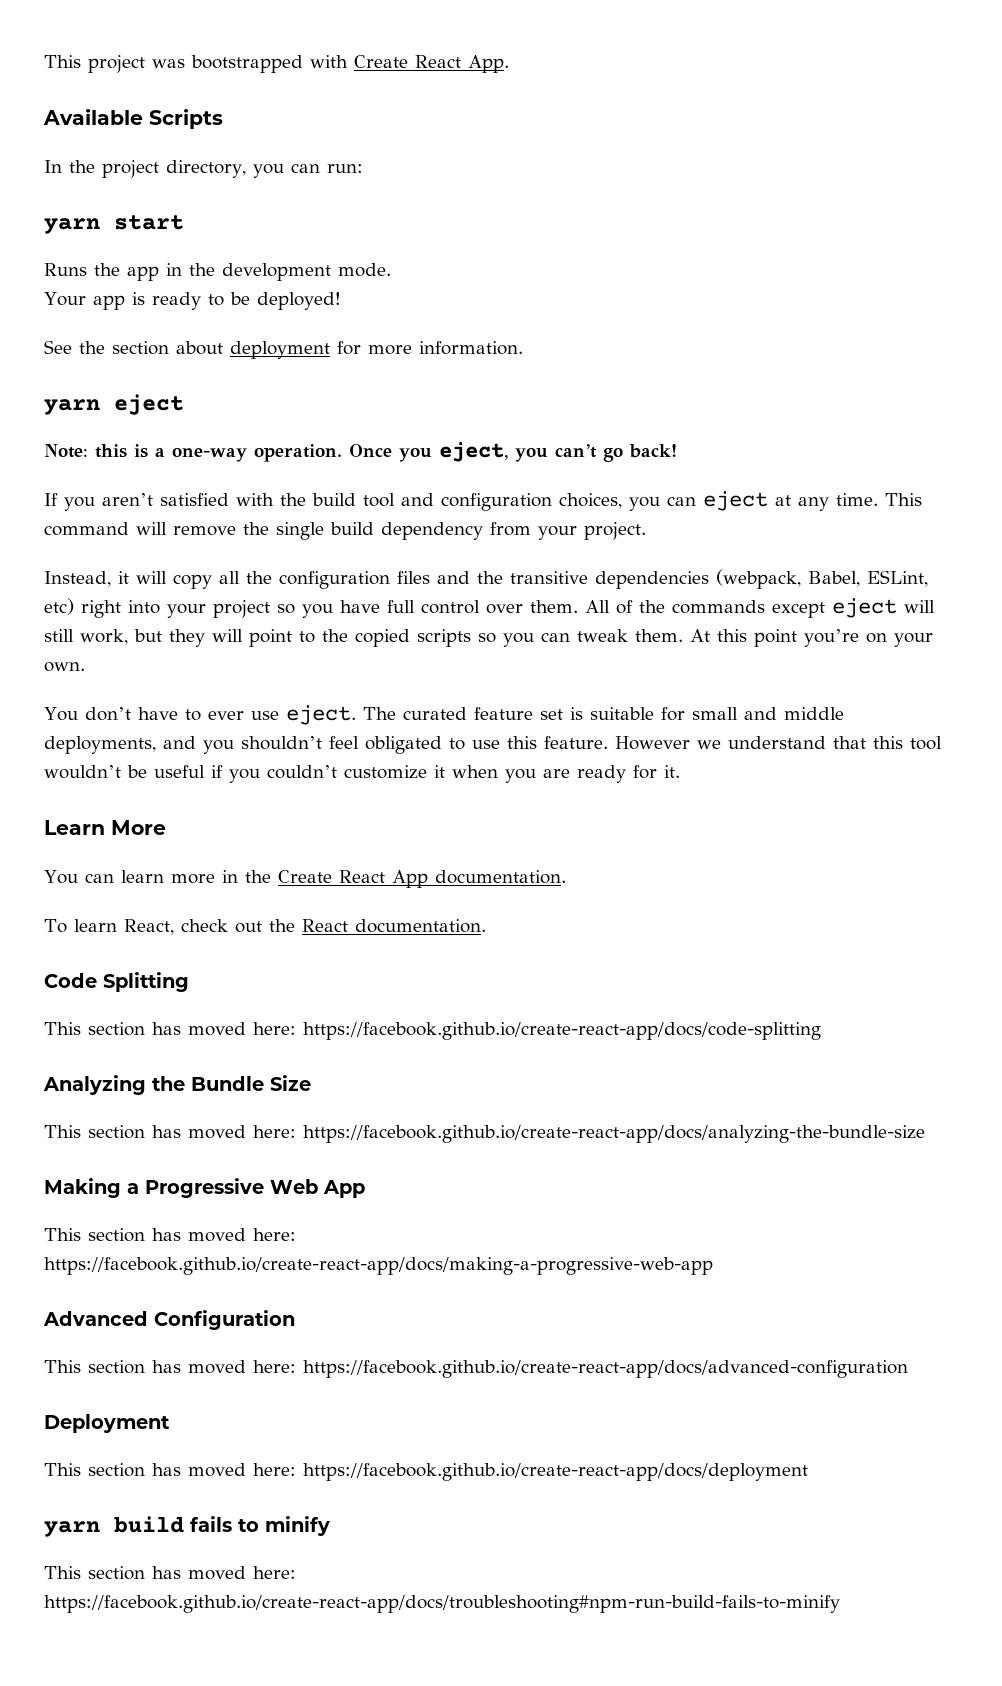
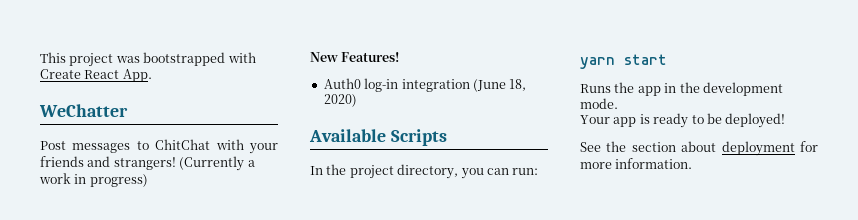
(509, 64) none -> [39,104,128,117] [40,139,278,154] [40,156,255,171] [39,173,148,187] [310,52,400,62] [323,78,527,92] [323,94,357,107] // WeChatter // Post messages to ChitChat with your friends and strangers! (Currently a work in progress) // New Features! // Auth0 log-in integration (June 18, 2020)
[44,394,184,415] [44,442,677,462] [44,491,922,511] [44,522,646,540] [44,569,928,589] [44,598,935,618] [44,629,933,647] [44,662,85,672] [44,705,844,725] [44,736,942,754] [44,765,680,783] [44,820,166,835] [44,870,566,888] [44,919,486,935] [44,972,189,992] [44,1022,821,1040] [43,1075,311,1095] [44,1125,925,1143] [44,1178,365,1198] [44,1228,296,1242] [44,1257,713,1275] [43,1310,295,1330] [44,1360,908,1378] [44,1414,170,1433] [44,1463,808,1481] [44,1516,330,1537] [44,1566,296,1580] [44,1595,840,1613] // yarn eject // Note: this is a one-way operation. Once you eject, you can’t go back! // If you aren’t satisfied with the build tool and configuration choices, you can eject at any time. This command will remove the single build dependency from your project. // Instead, it will copy all the configuration files and the transitive dependencies (webpack, Babel, ESLint, etc) right into your project so you have full control over them. All of the commands except eject will still work, but they will point to the copied scripts so you can tweak them. At this point you’re on your own. // You don’t have to ever use eject. The curated feature set is suitable for small and middle deployments, and you shouldn’t feel obligated to use this feature. However we understand that this tool wouldn’t be useful if you couldn’t customize it when you are ready for it. // Learn More // You can learn more in the Create React App documentation. // To learn React, check out the React documentation. // Code Splitting // This section has moved here: https://facebook.github.io/create-react-app/docs/code-splitting // Analyzing the Bundle Size // This section has moved here: https://facebook.github.io/create-react-app/docs/analyzing-the-bundle-size // Making a Progressive Web App // This section has moved here: https://facebook.github.io/create-react-app/docs/making-a-progressive-web-app // Advanced Configuration // This section has moved here: https://facebook.github.io/create-react-app/docs/advanced-configuration // Deployment // This section has moved here: https://facebook.github.io/create-react-app/docs/deployment // yarn build fails to minify // This section has moved here: https://facebook.github.io/create-react-app/docs/troubleshooting#npm-run-build-fails-to-minify -> (693, 163) none

